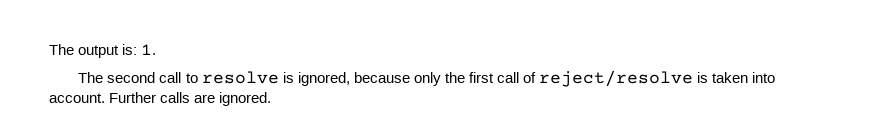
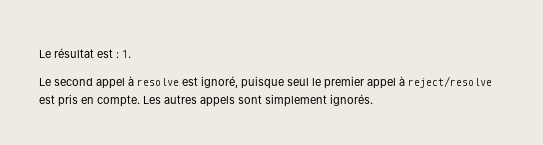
[49,44,157,58] [78,70,776,87] [49,92,272,106] The output is: 1. // The second call to resolve is ignored, because only the first call of reject/resolve is taken into account. Further calls are ignored. -> [39,48,131,58] [39,76,492,89] [39,94,373,107] Le résultat est : 1. // Le second appel à resolve est ignoré, puisque seul le premier appel à reject/resolve est pris en compte. Les autres appels sont simplement ignorés.

